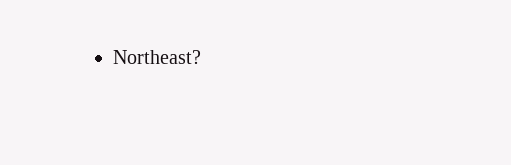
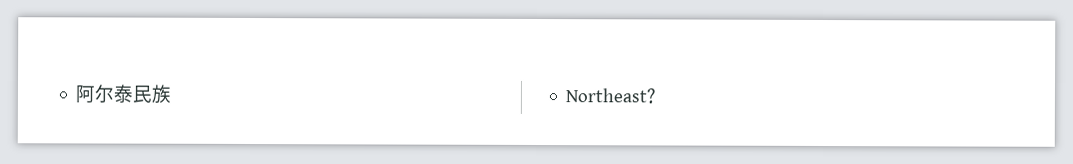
(113, 57) none -> [75,84,172,104] 阿尔泰民族 //

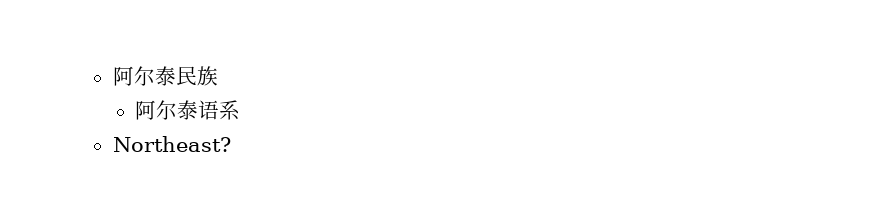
(172, 94) none -> [135,100,241,120] // 阿尔泰语系

